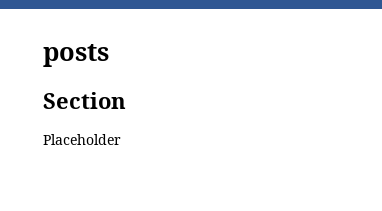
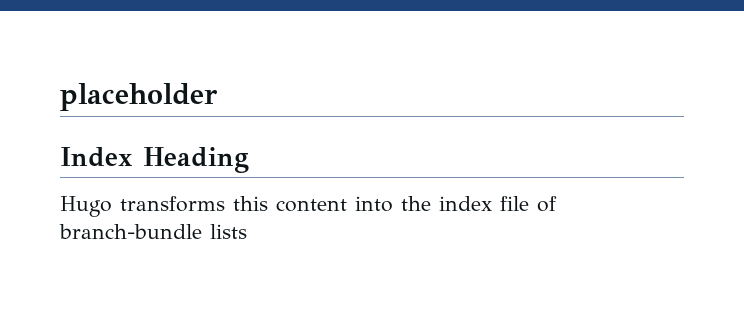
[43,44,109,67] [43,92,126,109] [43,134,121,145] posts // Section // Placeholder -> [60,83,218,111] [60,147,249,173] [60,196,557,217] [59,224,247,239] placeholder // Index Heading // Hugo transforms this content into the index file of branch-bundle lists

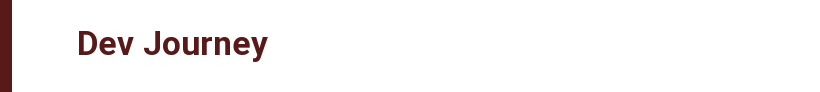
[60,83,218,111] [60,147,249,173] [60,196,557,217] [59,224,247,239] placeholder // Index Heading // Hugo transforms this content into the index file of branch-bundle lists -> [77,31,269,62] Dev Journey

